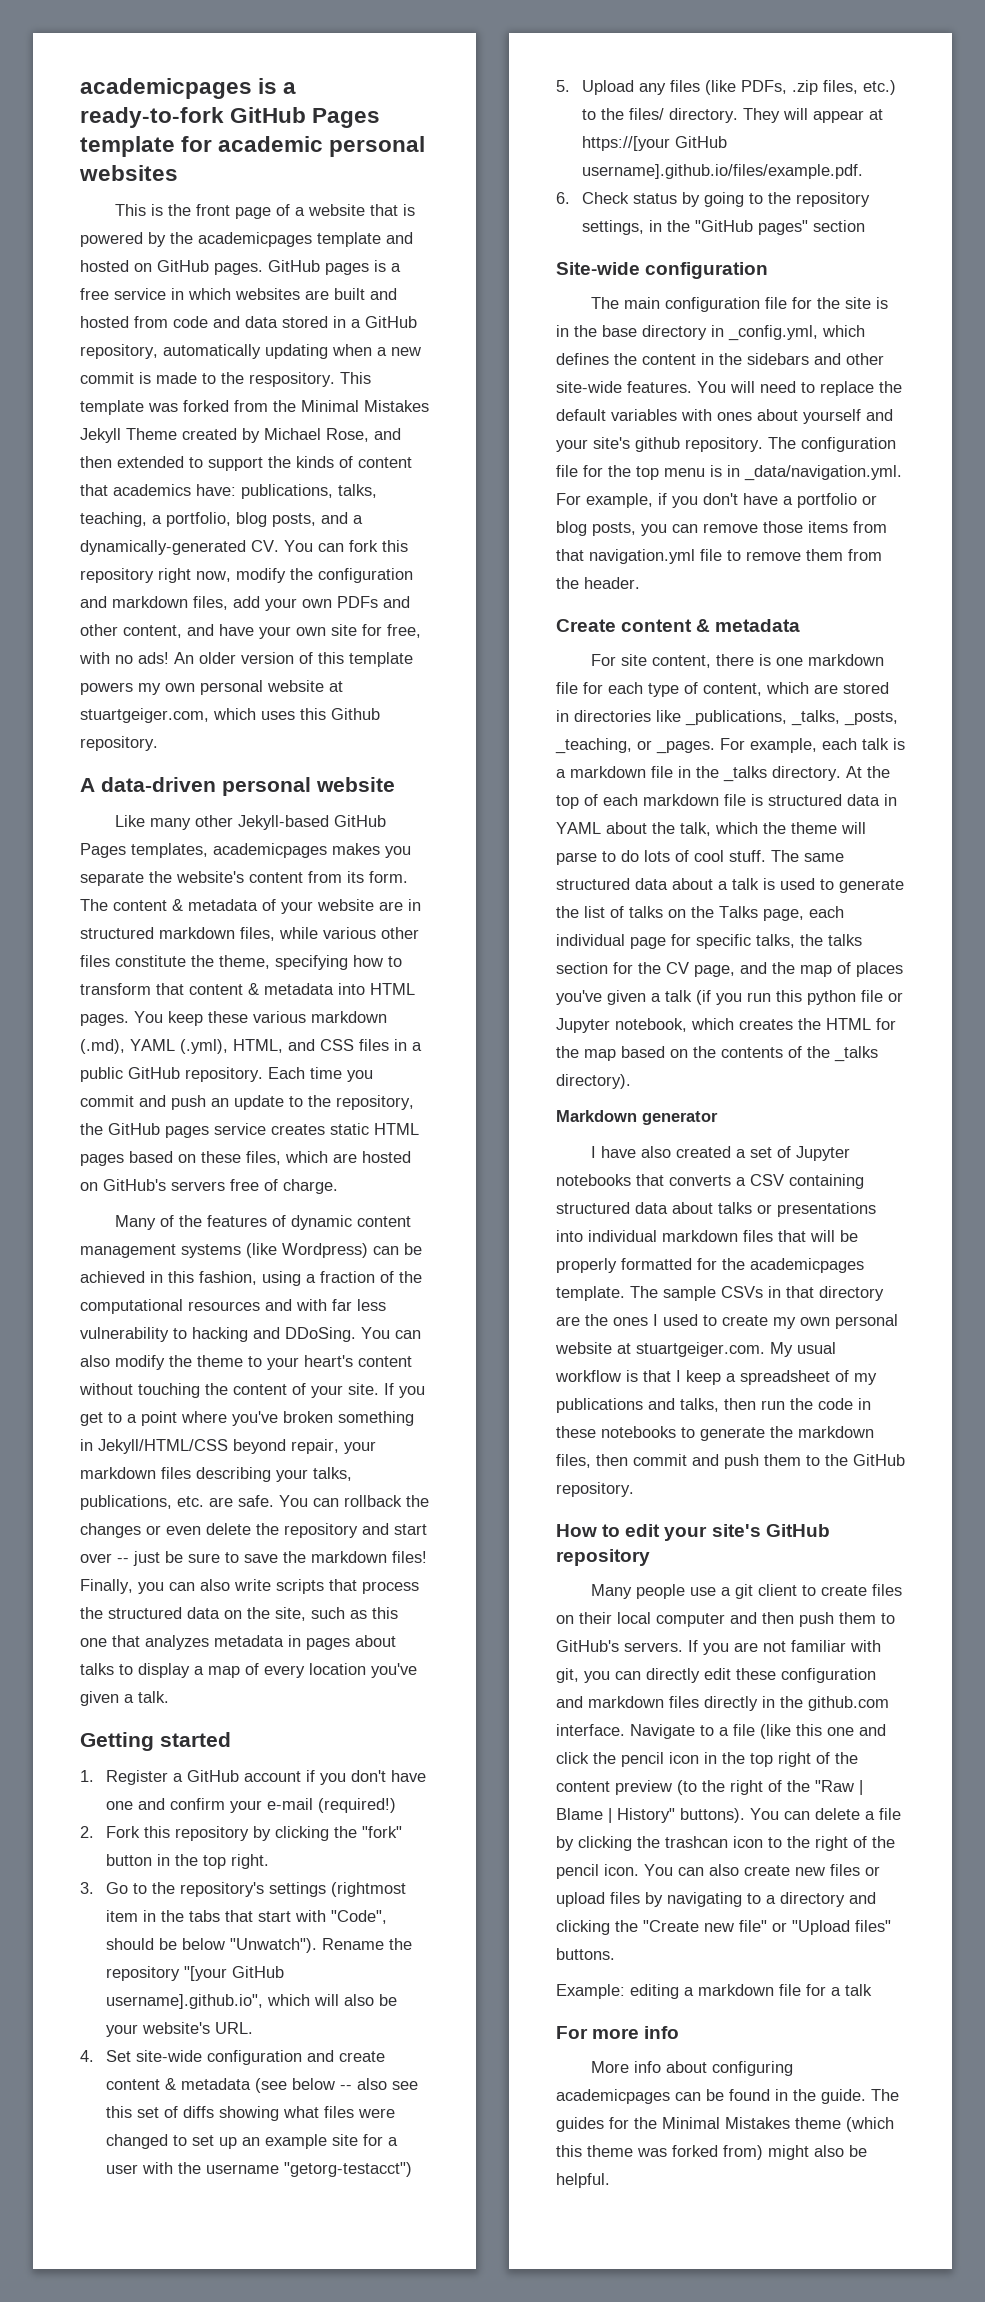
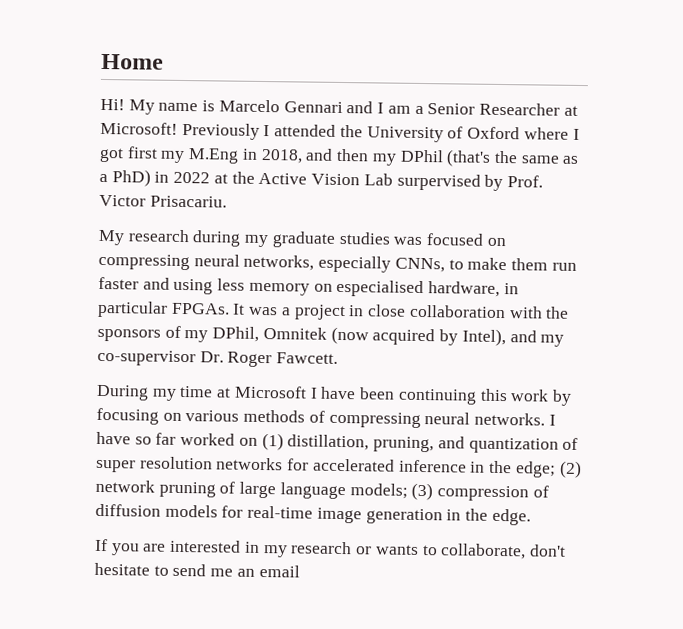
[80,78,297,99] [80,107,381,128] [80,136,426,157] [79,165,178,181] [115,204,416,219] [80,232,413,247] [80,260,401,275] [80,288,397,300] [80,316,417,328] [80,344,421,359] [80,372,371,387] [80,400,429,415] [80,428,401,443] [80,456,412,471] [80,484,377,499] [80,512,363,527] [80,540,408,555] [80,568,413,583] [80,596,410,611] [80,624,421,639] [79,652,413,667] [80,680,343,695] [80,708,380,723] [80,736,158,751] [80,777,395,796] [115,815,387,830] [80,843,411,858] [80,871,408,886] [80,899,421,914] [80,927,419,941] [80,955,402,970] [80,983,415,995] [80,1011,387,1026] [80,1039,422,1054] [80,1067,373,1082] [80,1095,414,1110] [80,1123,419,1138] [80,1151,411,1166] [80,1179,338,1194] [115,1215,412,1230] [80,1243,422,1258] [80,1271,422,1286] [80,1299,386,1314] [80,1327,421,1342] [80,1355,412,1370] [79,1383,425,1398] [80,1411,414,1426] [80,1439,376,1454] [80,1467,352,1482] [80,1495,429,1510] [80,1523,427,1538] [80,1551,427,1566] [80,1579,419,1594] [80,1607,398,1621] [80,1635,396,1650] [80,1663,417,1678] [80,1691,169,1706] [80,1732,231,1751] [80,1770,427,1785] [106,1798,397,1813] [80,1826,403,1841] [106,1854,270,1869] [80,1882,407,1897] [106,1910,388,1924] [106,1938,413,1953] [106,1966,285,1981] [106,1994,398,2009] [106,2022,254,2037] [80,2050,386,2065] [106,2078,419,2093] [106,2106,396,2121] [106,2134,399,2149] [106,2162,413,2177] [556,80,897,95] [582,108,884,123] [582,136,728,151] [582,164,864,179] [556,192,871,207] [582,220,866,235] [556,262,769,279] [591,297,889,312] [556,325,865,341] [556,353,884,365] [556,381,902,396] [556,409,893,424] [556,437,896,452] [556,465,902,481] [556,493,877,508] [556,521,887,536] [556,549,882,564] [556,577,640,589] [556,619,801,632] [591,654,885,668] [556,682,889,697] [556,710,898,726] [555,738,905,754] [556,766,890,782] [556,794,897,809] [556,822,866,836] [556,850,844,865] [556,878,904,893] [556,906,844,921] [556,934,862,949] [556,962,903,977] [556,990,903,1005] [556,1018,896,1033] [556,1046,878,1062] [556,1074,631,1089] [556,1110,718,1125] [591,1146,851,1161] [556,1174,864,1189] [556,1202,876,1217] [556,1230,858,1242] [556,1258,864,1273] [556,1286,884,1301] [556,1314,898,1329] [555,1342,836,1357] [555,1370,877,1385] [556,1398,871,1413] [556,1426,874,1441] [556,1454,905,1469] [556,1482,634,1497] [556,1524,830,1541] [556,1549,650,1566] [591,1584,903,1599] [556,1612,895,1627] [556,1640,881,1655] [556,1668,876,1683] [556,1696,889,1711] [556,1724,886,1739] [556,1752,858,1767] [556,1780,863,1795] [556,1808,901,1823] [556,1836,895,1851] [556,1864,880,1879] [556,1892,876,1907] [556,1920,891,1935] [556,1948,615,1960] [556,1984,872,1999] [556,2026,680,2039] [591,2061,794,2076] [556,2089,899,2104] [556,2117,894,2132] [556,2145,867,2160] [556,2173,610,2188] academicpages is a ready-to-fork GitHub Pages template for academic personal websites // This is the front page of a website that is powered by the academicpages template and hosted on GitHub pages. GitHub pages is a free service in which websites are built and hosted from code and data stored in a GitHub repository, automatically updating when a new commit is made to the respository. This template was forked from the Minimal Mistakes Jekyll Theme created by Michael Rose, and then extended to support the kinds of content that academics have: publications, talks, teaching, a portfolio, blog posts, and a dynamically-generated CV. You can fork this repository right now, modify the configuration and markdown files, add your own PDFs and other content, and have your own site for free, with no ads! An older version of this template powers my own personal website at stuartgeiger.com, which uses this Github repository. // A data-driven personal website // Like many other Jekyll-based GitHub Pages templates, academicpages makes you separate the website's content from its form. The content & metadata of your website are in structured markdown files, while various other files constitute the theme, specifying how to transform that content & metadata into HTML pages. You keep these various markdown (.md), YAML (.yml), HTML, and CSS files in a public GitHub repository. Each time you commit and push an update to the repository, the GitHub pages service creates static HTML pages based on these files, which are hosted on GitHub's servers free of charge. // Many of the features of dynamic content management systems (like Wordpress) can be achieved in this fashion, using a fraction of the computational resources and with far less vulnerability to hacking and DDoSing. You can also modify the theme to your heart's content without touching the content of your site. If you get to a point where you've broken something in Jekyll/HTML/CSS beyond repair, your markdown files describing your talks, publications, etc. are safe. You can rollback the changes or even delete the repository and start over -- just be sure to save the markdown files! Finally, you can also write scripts that process the structured data on the site, such as this one that analyzes metadata in pages about talks to display a map of every location you've given a talk. // Getting started // 1. Register a GitHub account if you don't have one and confirm your e-mail (required!) // 2. Fork this repository by clicking the "fork" button in the top right. // 3. Go to the repository's settings (rightmost item in the tabs that start with "Code", should be below "Unwatch"). Rename the repository "[your GitHub username].github.io", which will also be your website's URL. // 4. Set site-wide configuration and create content & metadata (see below -- also see this set of diffs showing what files were changed to set up an example site for a user with the username "getorg-testacct") // 5. Upload any files (like PDFs, .zip files, etc.) to the files/ directory. They will appear at https://[your GitHub username].github.io/files/example.pdf. // 6. Check status by going to the repository settings, in the "GitHub pages" section // Site-wide configuration // The main configuration file for the site is in the base directory in _config.yml, which defines the content in the sidebars and other site-wide features. You will need to replace the default variables with ones about yourself and your site's github repository. The configuration file for the top menu is in _data/navigation.yml. For example, if you don't have a portfolio or blog posts, you can remove those items from that navigation.yml file to remove them from the header. // Create content & metadata // For site content, there is one markdown file for each type of content, which are stored in directories like _publications, _talks, _posts, _teaching, or _pages. For example, each talk is a markdown file in the _talks directory. At the top of each markdown file is structured data in YAML about the talk, which the theme will parse to do lots of cool stuff. The same structured data about a talk is used to generate the list of talks on the Talks page, each individual page for specific talks, the talks section for the CV page, and the map of places you've given a talk (if you run this python file or Jupyter notebook, which creates the HTML for the map based on the contents of the _talks directory). // Markdown generator // I have also created a set of Jupyter notebooks that converts a CSV containing structured data about talks or presentations into individual markdown files that will be properly formatted for the academicpages template. The sample CSVs in that directory are the ones I used to create my own personal website at stuartgeiger.com. My usual workflow is that I keep a spreadsheet of my publications and talks, then run the code in these notebooks to generate the markdown files, then commit and push them to the GitHub repository. // How to edit your site's GitHub repository // Many people use a git client to create files on their local computer and then push them to GitHub's servers. If you are not familiar with git, you can directly edit these configuration and markdown files directly in the github.com interface. Navigate to a file (like this one and click the pencil icon in the top right of the content preview (to the right of the "Raw | Blame | History" buttons). You can delete a file by clicking the trashcan icon to the right of the pencil icon. You can also create new files or upload files by navigating to a directory and clicking the "Create new file" or "Upload files" buttons. // Example: editing a markdown file for a talk // For more info // More info about configuring academicpages can be found in the guide. The guides for the Minimal Mistakes theme (which this theme was forked from) might also be helpful. -> [101,53,164,70] [100,98,578,116] [100,121,580,143] [99,146,580,167] [99,169,543,192] [99,194,227,208] [98,229,506,248] [98,253,577,273] [98,276,519,298] [97,300,570,321] [97,325,565,347] [97,349,339,368] [96,384,572,406] [96,407,556,429] [96,431,579,454] [96,456,582,479] [95,479,549,502] [95,503,531,526] [95,538,566,560] [94,562,300,578] Home // Hi! My name is Marcelo Gennari and I am a Senior Researcher at Microsoft! Previously I attended the University of Oxford where I got first my M.Eng in 2018, and then my DPhil (that's the same as a PhD) in 2022 at the Active Vision Lab surpervised by Prof. Victor Prisacariu. // My research during my graduate studies was focused on compressing neural networks, especially CNNs, to make them run faster and using less memory on especialised hardware, in particular FPGAs. It was a project in close collaboration with the sponsors of my DPhil, Omnitek (now acquired by Intel), and my co-supervisor Dr. Roger Fawcett. // During my time at Microsoft I have been continuing this work by focusing on various methods of compressing neural networks. I have so far worked on (1) distillation, pruning, and quantization of super resolution networks for accelerated inference in the edge; (2) network pruning of large language models; (3) compression of diffusion models for real-time image generation in the edge. // If you are interested in my research or wants to collaborate, don't hesitate to send me an email

